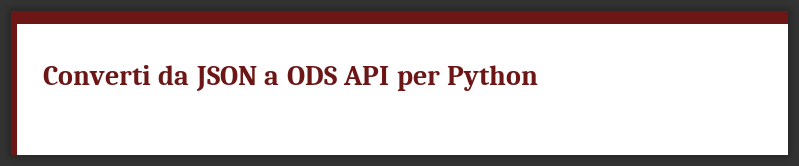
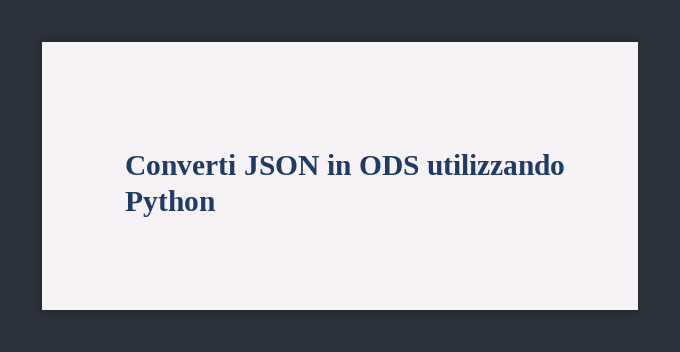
[158,65,440,92] da JSON a ODS API per -> [243,154,565,175] JSON in ODS utilizzando

